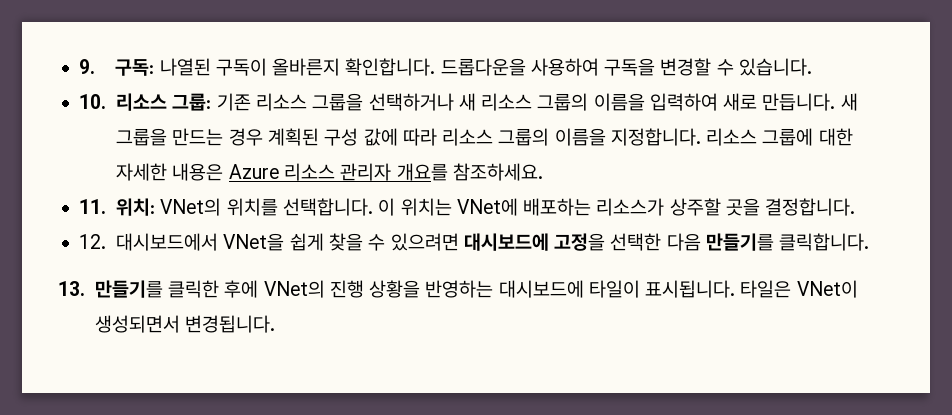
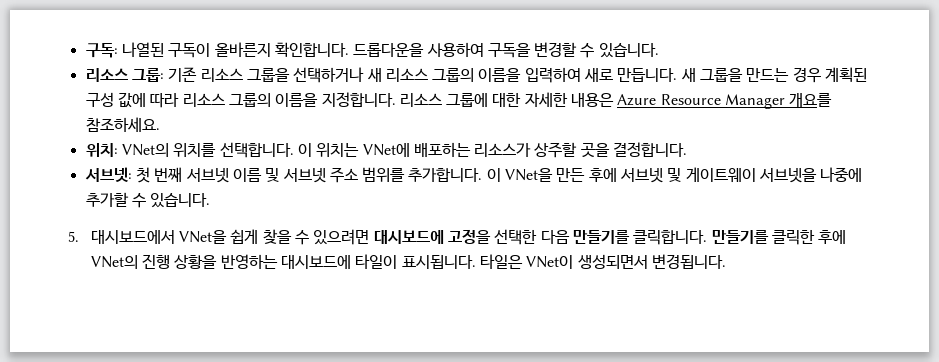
[79,59,96,74] 9. -> (85, 50) none
[79,94,107,109] 10. -> (659, 50) none
[283,163,392,181] 리소스 관리자 -> [660,94,786,109] Resource Manager
[79,199,107,214] 11. -> (160, 124) none
[79,234,107,249] 12. -> [84,167,863,183] [85,192,211,208] [68,231,79,242] 서브넷: 첫 번째 서브넷 이름 및 서브넷 주소 범위를 추가합니다. 이 VNet을 만든 후에 서브넷 및 게이트웨이 서브넷을 나중에 추가할 수 있습니다. // 5.
[58,281,85,296] // 13. -> (708, 237) none

